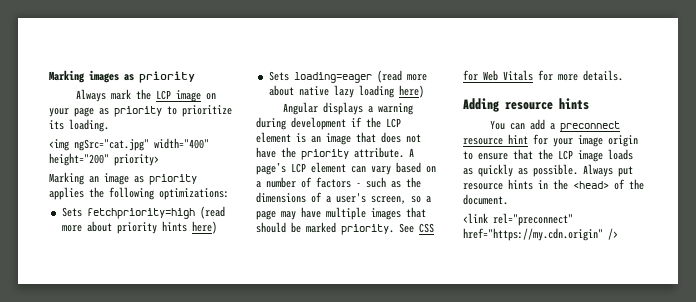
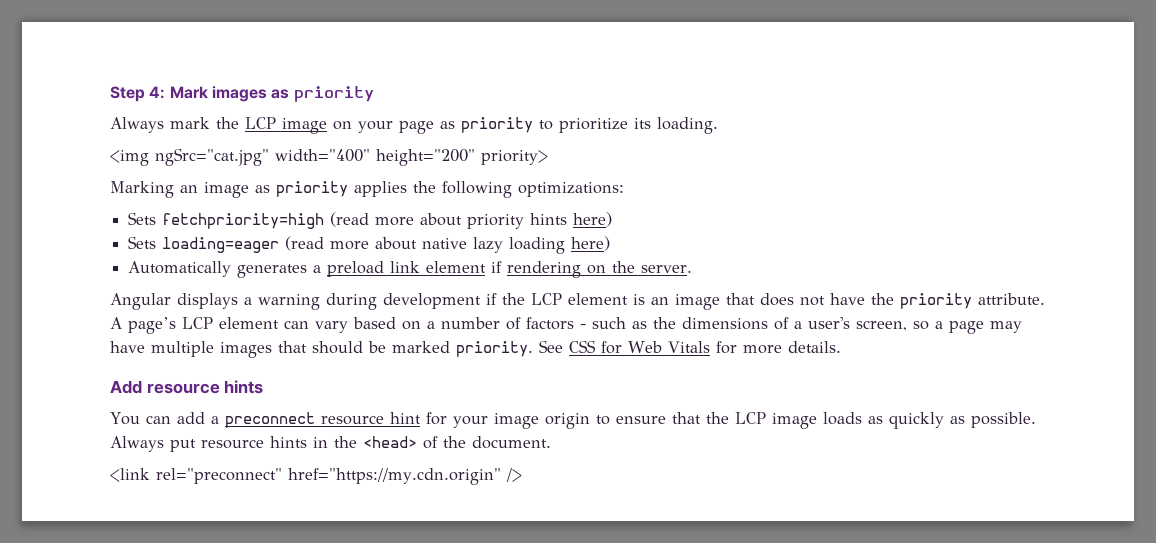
[49,70,85,83] Marking -> [110,86,208,102] Step 4: Mark
(424, 91) none -> [128,261,693,278] // Automatically generates a preload link element if rendering on the server.
[463,98,499,112] Adding -> [110,380,142,394] Add

